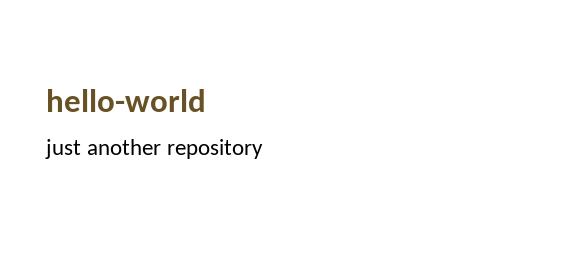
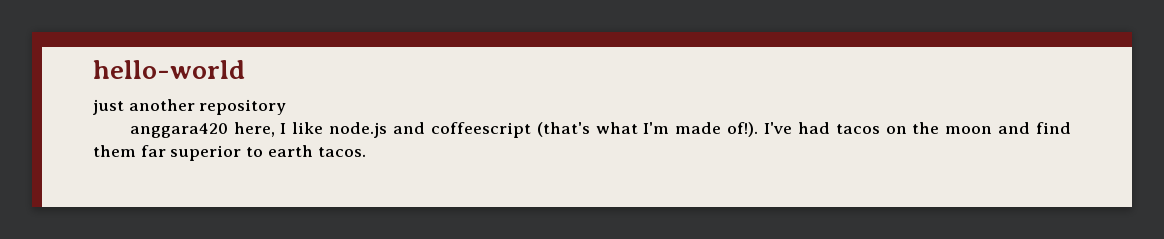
(264, 149) none -> [129,122,1071,138] [93,145,366,161] // anggara420 here, I like node.js and coffeescript (that's what I'm made of!). I've had tacos on the moon and find them far superior to earth tacos.

